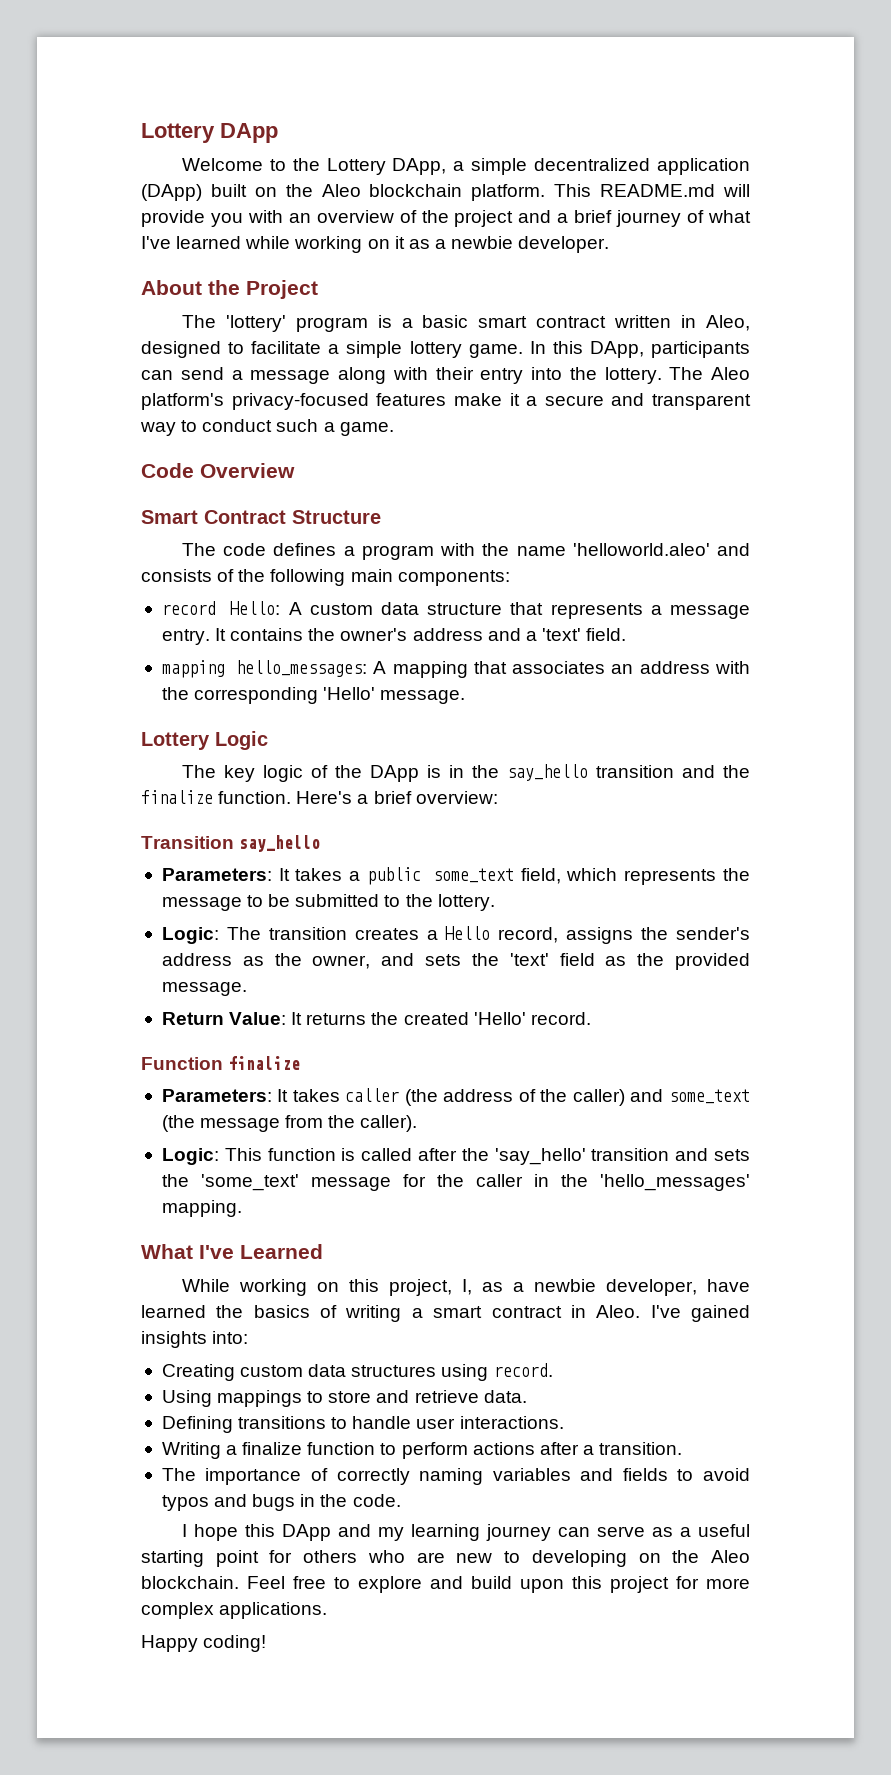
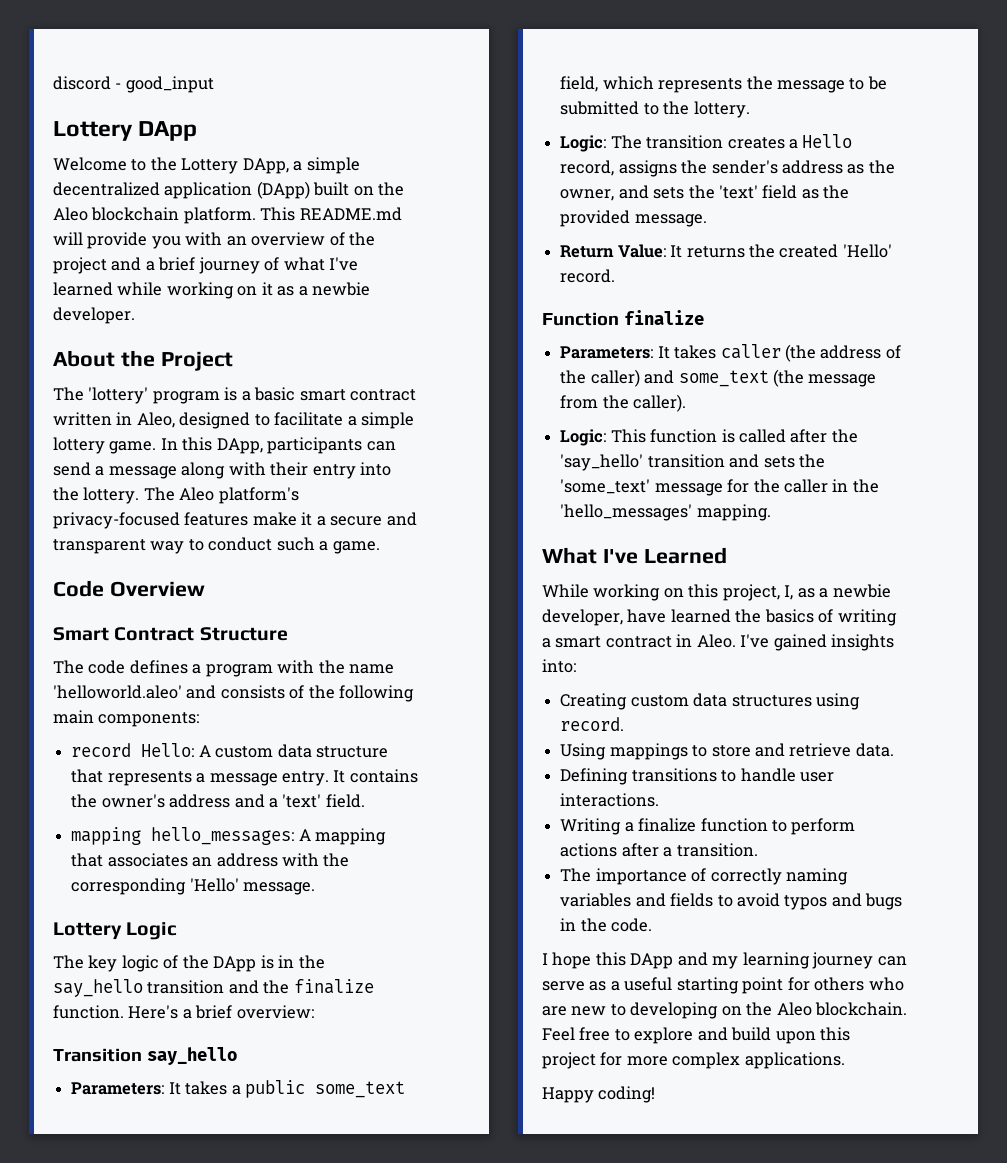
(141, 133) none -> [53,76,214,93] discord - good_input //

